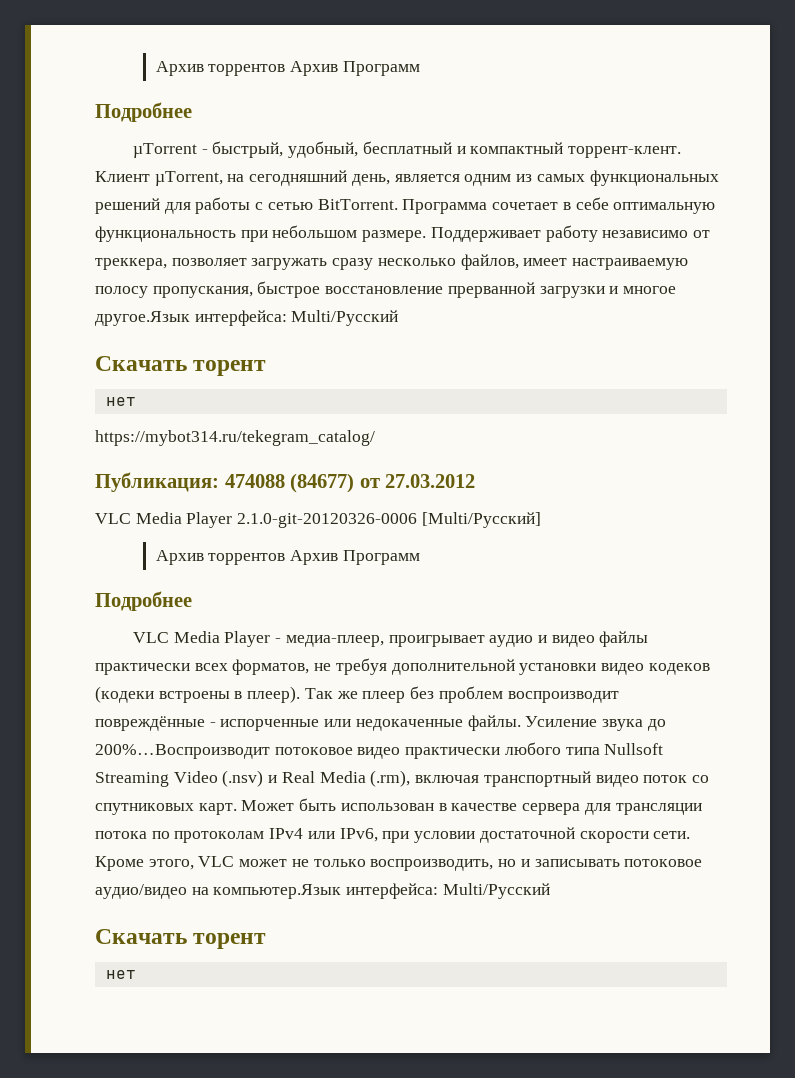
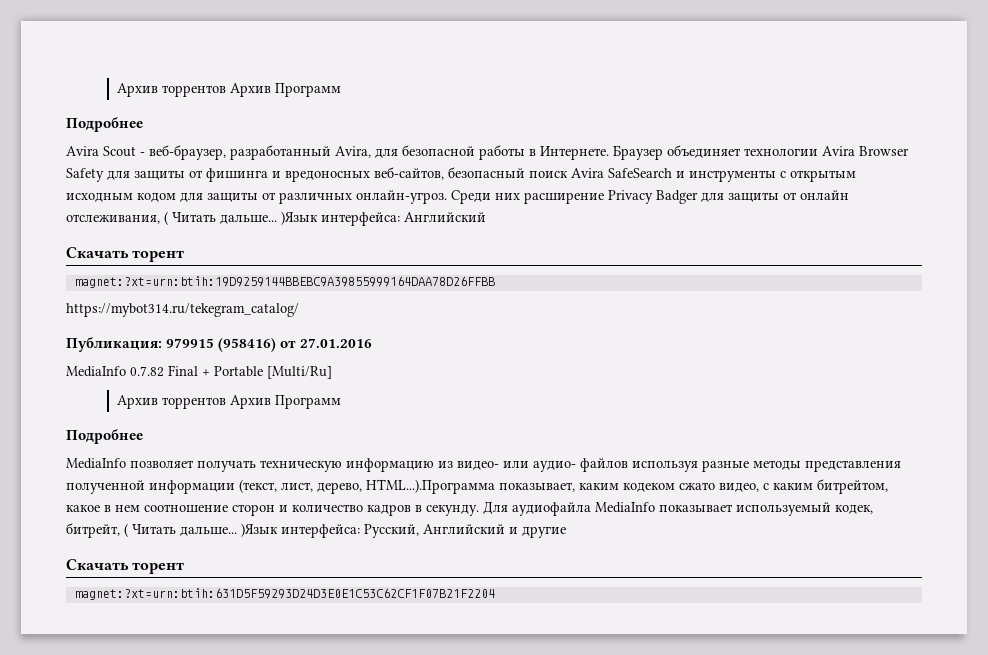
[155,61,420,76] [95,102,192,122] [132,141,682,158] [95,170,719,186] [95,197,716,214] [95,225,711,242] [95,254,689,270] [95,281,677,298] [95,310,399,326] [95,356,267,376] [105,397,136,406] Архив торрентов Архив Программ // Подробнее // µTorrent - быстрый, удобный, бесплатный и компактный торрент-клент. Клиент µTorrent, на сегодняшний день, является одним из самых функциональных решений для работы с сетью BitTorrent. Программа сочетает в себе оптимальную функциональность при небольшом размере. Поддерживает работу независимо от треккера, позволяет загружать сразу несколько файлов, имеет настраиваемую полосу пропускания, быстрое восстановление прерванной загрузки и многое другое.Язык интерфейса: Multi/Русский // Скачать торент // нет -> [117,83,342,97] [66,117,143,132] [66,145,909,160] [66,167,856,182] [66,190,849,204] [66,211,486,226] [66,247,185,262] [74,276,495,288] Архив торрентов Архив Программ // Подробнее // Avira Scout - веб-браузер, разработанный Avira, для безопасной работы в Интернете. Браузер объединяет технологии Avira Browser Safety для защиты от фишинга и вредоносных веб-сайтов, безопасный поиск Avira SafeSearch и инструменты с открытым исходным кодом для защиты от различных онлайн-угроз. Среди них расширение Privacy Badger для защиты от онлайн отслеживания, ( Читать дальше... )Язык интерфейса: Английский // Скачать торент // magnet:?xt=urn:btih:19D9259144BBEBC9A39855999164DAA78D26FFBB
[224,473,476,493] [95,512,541,528] [155,550,420,565] [95,591,192,611] [132,631,649,647] [95,658,710,675] [95,686,619,703] [95,715,666,731] [95,742,664,759] [95,770,709,787] [95,798,702,815] [95,827,691,843] [95,856,703,871] [95,883,550,899] [95,929,267,949] [105,970,136,979] 474088 (84677) от 27.03.2012 // VLC Media Player 2.1.0-git-20120326-0006 [Multi/Русский] // Архив торрентов Архив Программ // Подробнее // VLC Media Player - медиа-плеер, проигрывает аудио и видео файлы практически всех форматов, не требуя дополнительной установки видео кодеков (кодеки встроены в плеер). Так же плеер без проблем воспроизводит повреждённые - испорченные или недокаченные файлы. Усиление звука до 200%…Воспроизводит потоковое видео практически любого типа Nullsoft Streaming Video (.nsv) и Real Media (.rm), включая транспортный видео поток со спутниковых карт. Может быть использован в качестве сервера для трансляции потока по протоколам IPv4 или IPv6, при условии достаточной скорости сети. Кроме этого, VLC может не только воспроизводить, но и записывать потоковое аудио/видео на компьютер.Язык интерфейса: Multi/Русский // Скачать торент // нет -> [166,338,373,352] [66,365,332,379] [117,395,342,409] [66,429,143,444] [66,458,901,472] [66,479,888,494] [66,501,873,516] [66,523,566,538] [66,559,185,574] [74,588,495,600] 979915 (958416) от 27.01.2016 // MediaInfo 0.7.82 Final + Portable [Multi/Ru] // Архив торрентов Архив Программ // Подробнее // MediaInfo позволяет получать техническую информацию из видео- или аудио- файлов используя разные методы представления полученной информации (текст, лист, дерево, HTML...).Программа показывает, каким кодеком сжато видео, с каким битрейтом, какое в нем соотношение сторон и количество кадров в секунду. Для аудиофайла MediaInfo показывает используемый кодек, битрейт, ( Читать дальше... )Язык интерфейса: Русский, Английский и другие // Скачать торент // magnet:?xt=urn:btih:631D5F59293D24D3E0E1C53C62CF1F07B21F2204

